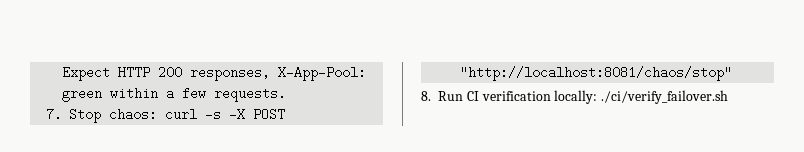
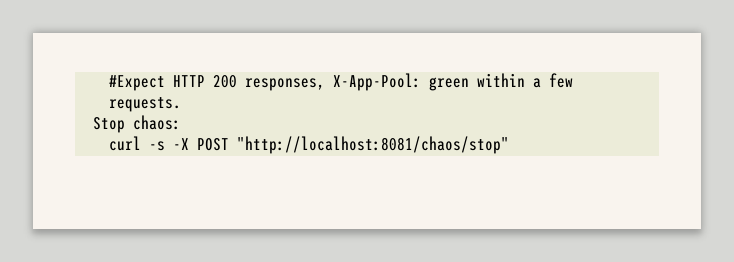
[62,66,111,81] Expect -> [108,75,165,91] #Expect
[46,108,63,121] 7. -> (181, 104) none
(158, 114) none -> (181, 122) //
[421,90,729,104] // 8. Run CI verification locally: ./ci/verify_failover.sh -> (509, 145) none

